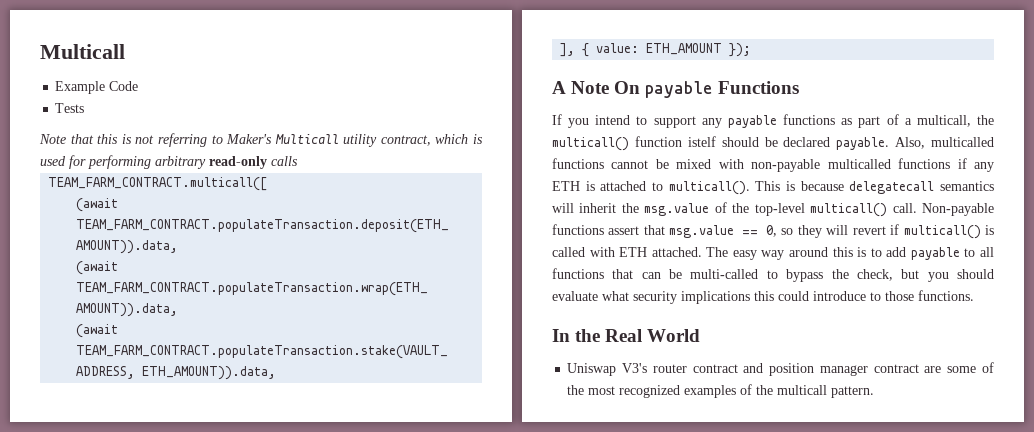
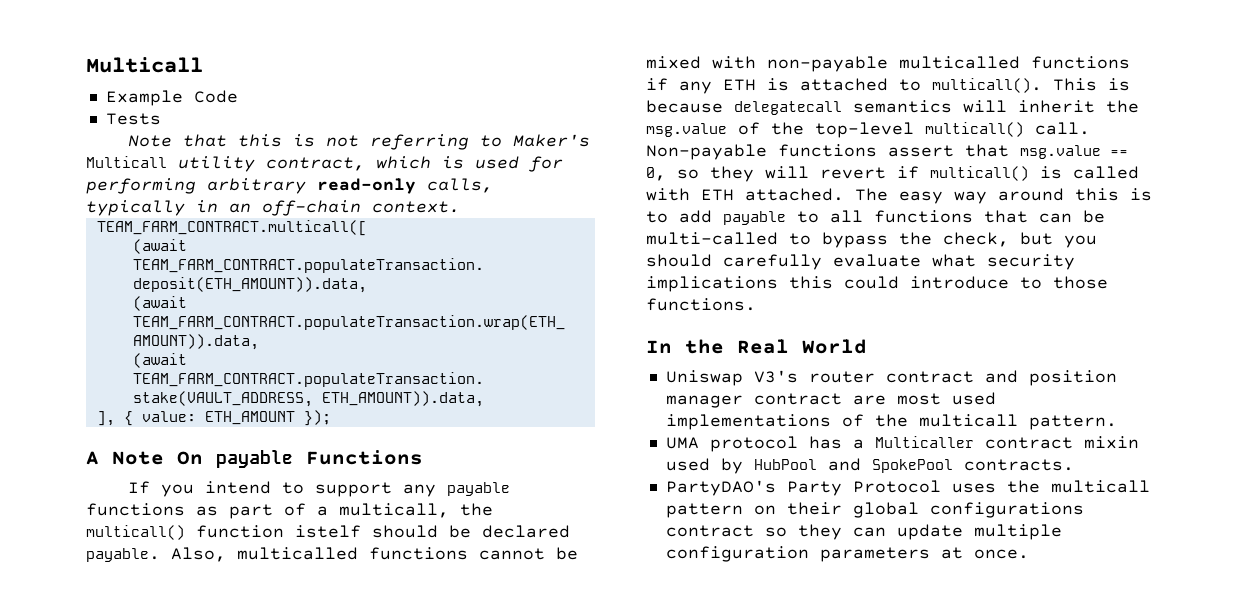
[271,156,298,166] calls -> [427,178,493,193] [86,200,460,216] calls, typically in an off-chain context.
(994, 274) none -> [723,254,822,270] carefully
[947,362,994,373] [567,384,875,398] some of the most recognized examples of the multicall pattern. -> [896,392,996,405] [665,414,1117,430] [665,436,1139,452] [665,458,1074,474] [665,480,1150,496] [665,502,1084,518] [665,524,1062,540] [665,546,1029,562] most used implementations of the multicall pattern. // UMA protocol has a Multicaller contract mixin used by HubPool and SpokePool contracts. // PartyDAO's Party Protocol uses the multicall pattern on their global configurations contract so they can update multiple configuration parameters at once.

